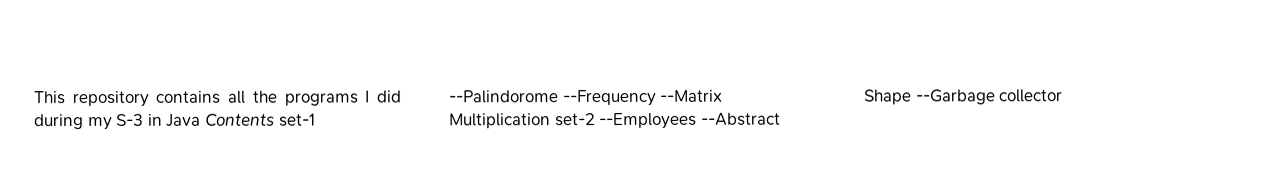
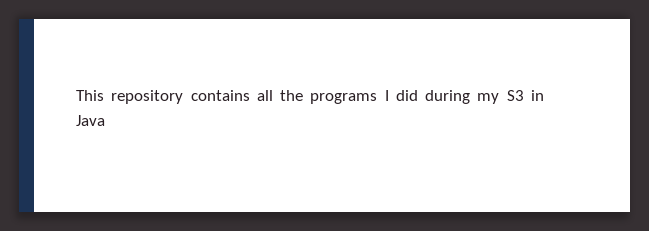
[116,113,145,126] S-3 -> [506,90,524,101] S3
[204,113,316,127] [449,89,724,107] [449,112,781,130] [864,89,1064,105] Contents set-1 --Palindorome --Frequency --Matrix Multiplication set-2 --Employees --Abstract Shape --Garbage collector -> (105, 120) none

